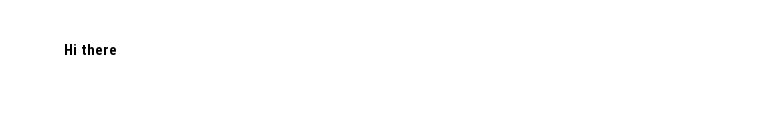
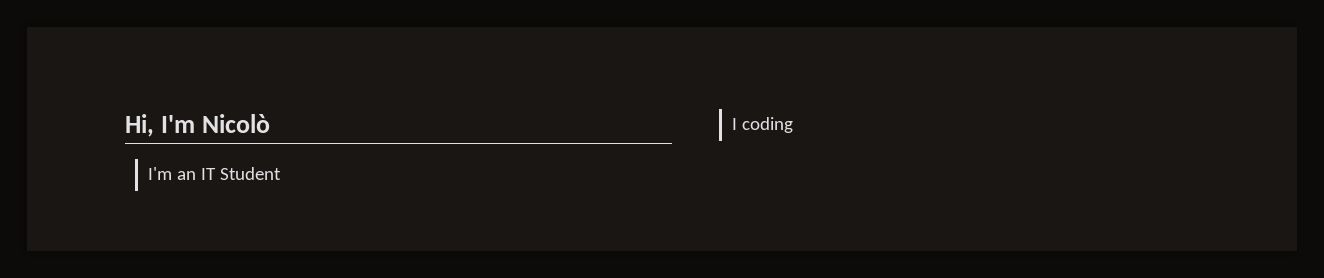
[64,44,117,55] Hi there -> [125,114,271,137] [147,167,281,180] [731,117,793,133] Hi, I'm Nicolò // I'm an IT Student // I coding

